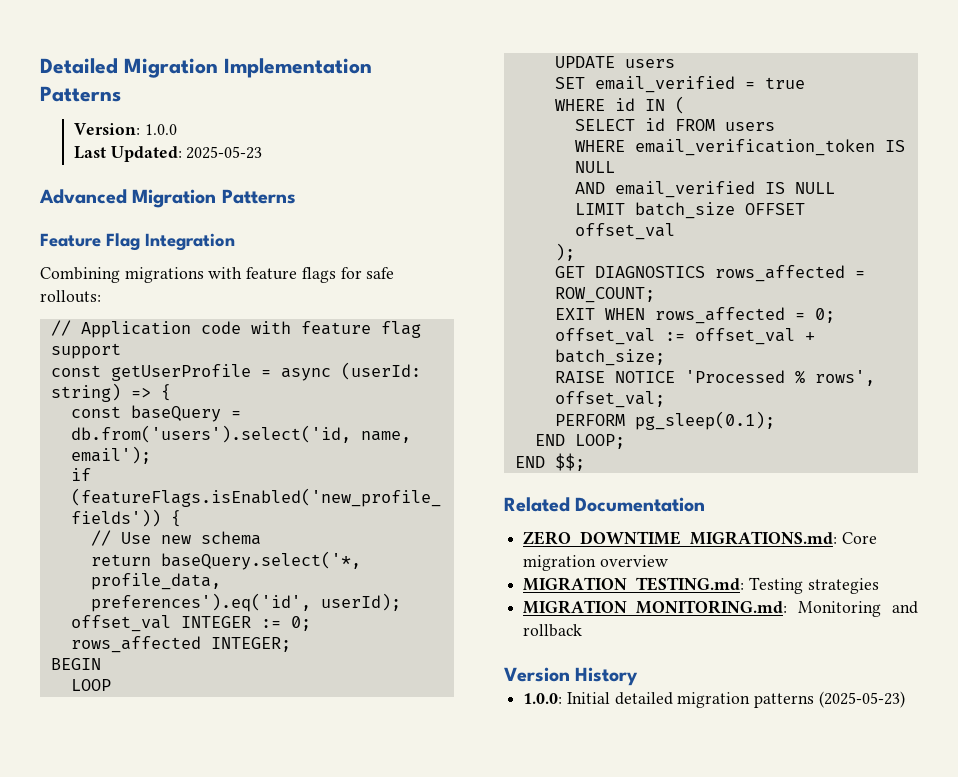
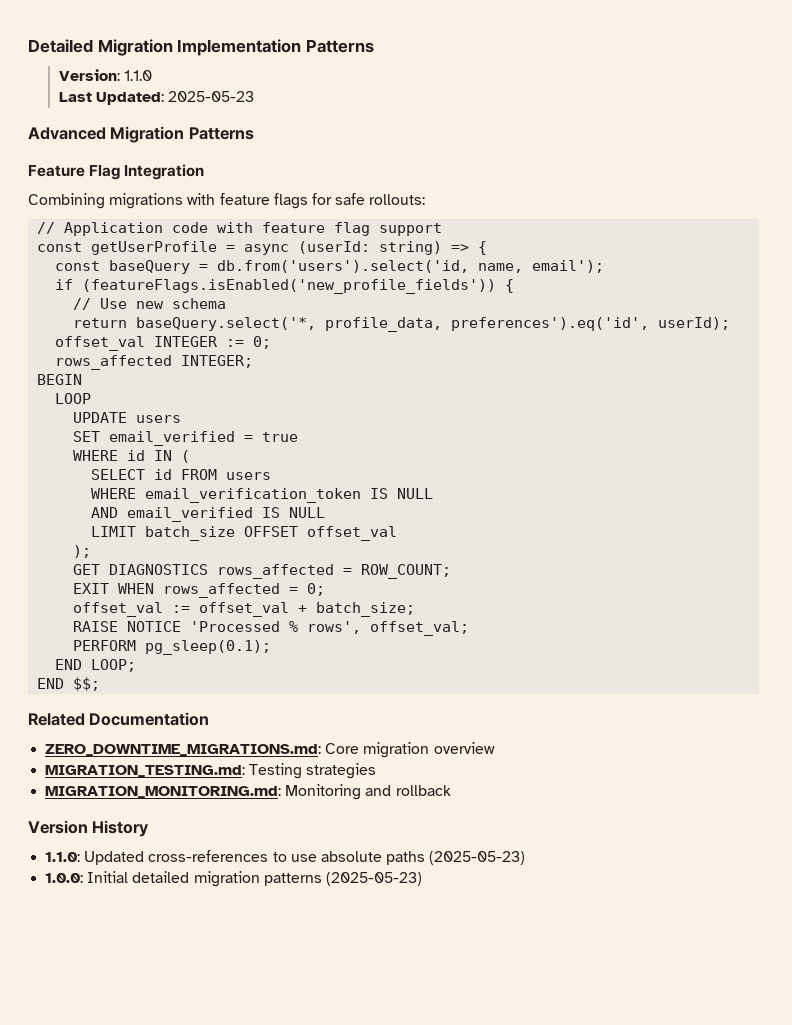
[144,124,177,135] 1.0.0 -> [123,70,152,81] 1.1.0
(639, 676) none -> [45,850,526,865] // 1.1.0: Updated cross-references to use absolute paths (2025-05-23)

